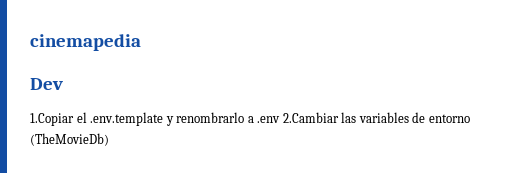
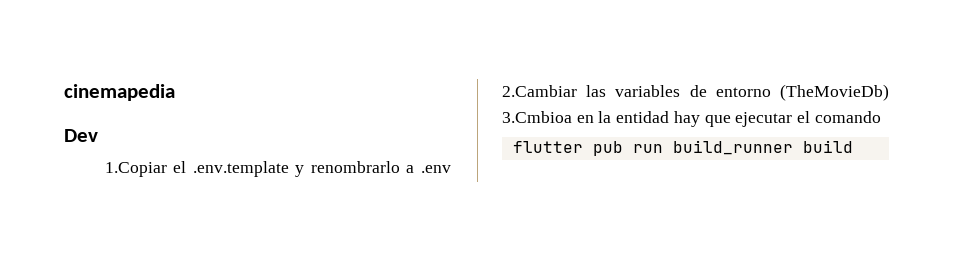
(109, 139) none -> [502,111,881,127] [512,140,853,156] 3.Cmbioa en la entidad hay que ejecutar el comando // flutter pub run build_runner build

